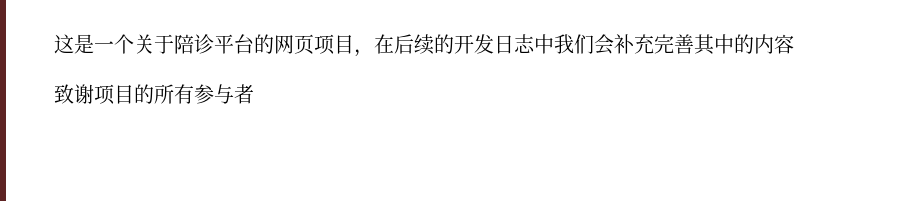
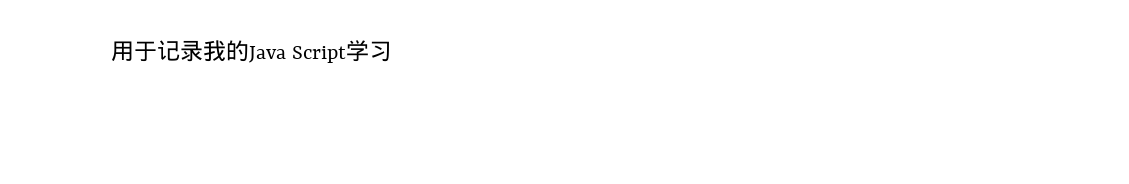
[54,34,794,57] [54,84,254,105] 这是一个关于陪诊平台的网页项目，在后续的开发日志中我们会补充完善其中的内容 // 致谢项目的所有参与者 -> [111,40,393,63] 用于记录我的Java Script学习

